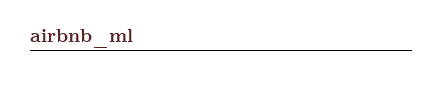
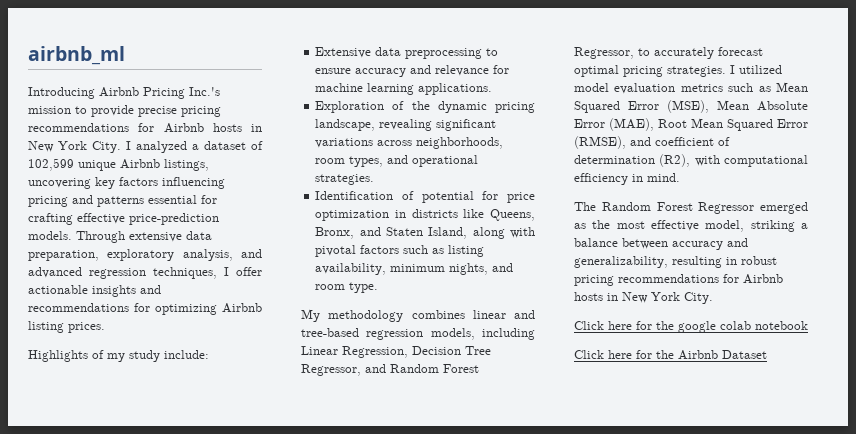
(133, 38) none -> [28,87,220,99] [28,105,221,117] [28,123,262,133] [28,141,263,153] [28,158,209,171] [28,177,225,189] [28,195,217,207] [28,213,219,225] [28,231,212,243] [28,249,262,261] [28,267,262,279] [28,285,161,297] [28,303,262,315] [28,321,105,333] [28,350,209,362] [315,47,499,59] [315,65,510,77] [315,83,493,95] [315,101,535,113] [315,119,497,131] [315,137,504,149] [315,155,479,167] [315,174,375,185] [315,191,535,203] [315,209,535,221] [315,227,535,239] [315,245,485,257] [315,263,514,275] [315,282,379,293] [301,309,535,322] [301,328,535,340] [301,346,491,358] [301,364,479,376] [574,47,763,59] [574,65,782,77] [574,82,808,94] [574,100,808,113] [574,118,808,131] [574,136,730,149] [574,154,808,167] [574,173,680,185] [574,202,808,214] [574,220,808,232] [574,238,748,250] [574,256,777,268] [574,274,783,286] [574,292,713,304] [574,321,808,333] [574,350,767,360] // Introducing Airbnb Pricing Inc.'s mission to provide precise pricing recommendations for Airbnb hosts in New York City. I analyzed a dataset of 102,599 unique Airbnb listings, uncovering key factors influencing pricing and patterns essential for crafting effective price-prediction models. Through extensive data preparation, exploratory analysis, and advanced regression techniques, I offer actionable insights and recommendations for optimizing Airbnb listing prices. // Highlights of my study include: // Extensive data preprocessing to ensure accuracy and relevance for machine learning applications. // Exploration of the dynamic pricing landscape, revealing significant variations across neighborhoods, room types, and operational strategies. // Identification of potential for price optimization in districts like Queens, Bronx, and Staten Island, along with pivotal factors such as listing availability, minimum nights, and room type. // My methodology combines linear and tree-based regression models, including Linear Regression, Decision Tree Regressor, and Random Forest Regressor, to accurately forecast optimal pricing strategies. I utilized model evaluation metrics such as Mean Squared Error (MSE), Mean Absolute Error (MAE), Root Mean Squared Error (RMSE), and coefficient of determination (R2), with computational efficiency in mind. // The Random Forest Regressor emerged as the most effective model, striking a balance between accuracy and generalizability, resulting in robust pricing recommendations for Airbnb hosts in New York City. // Click here for the google colab notebook // Click here for the Airbnb Dataset

